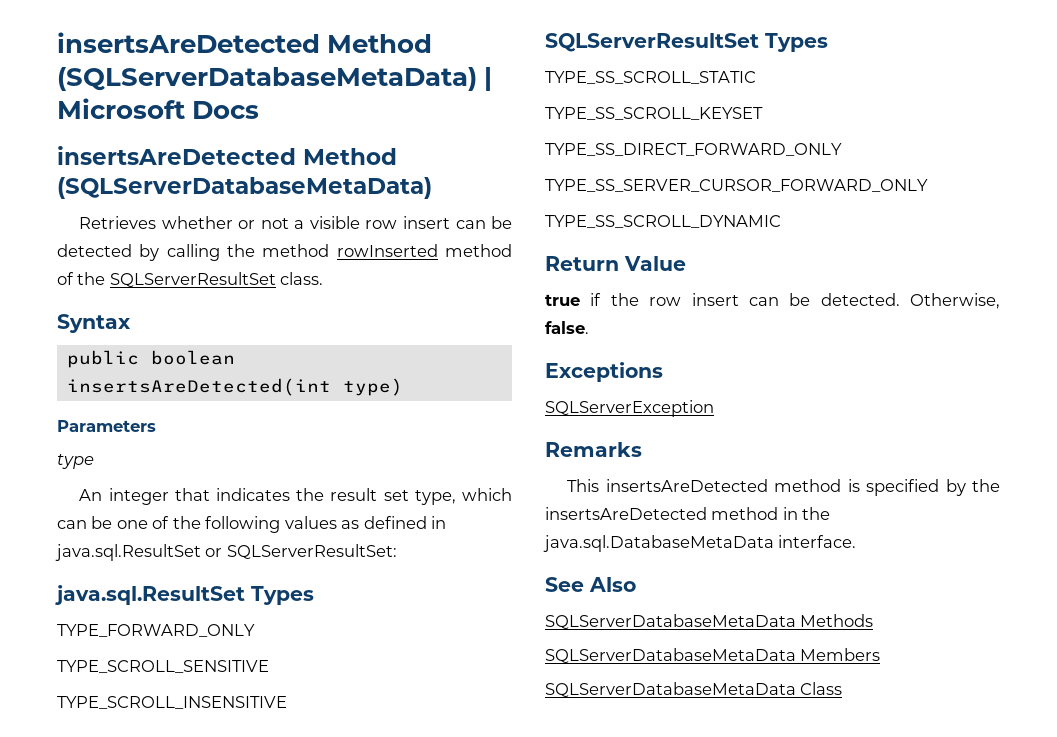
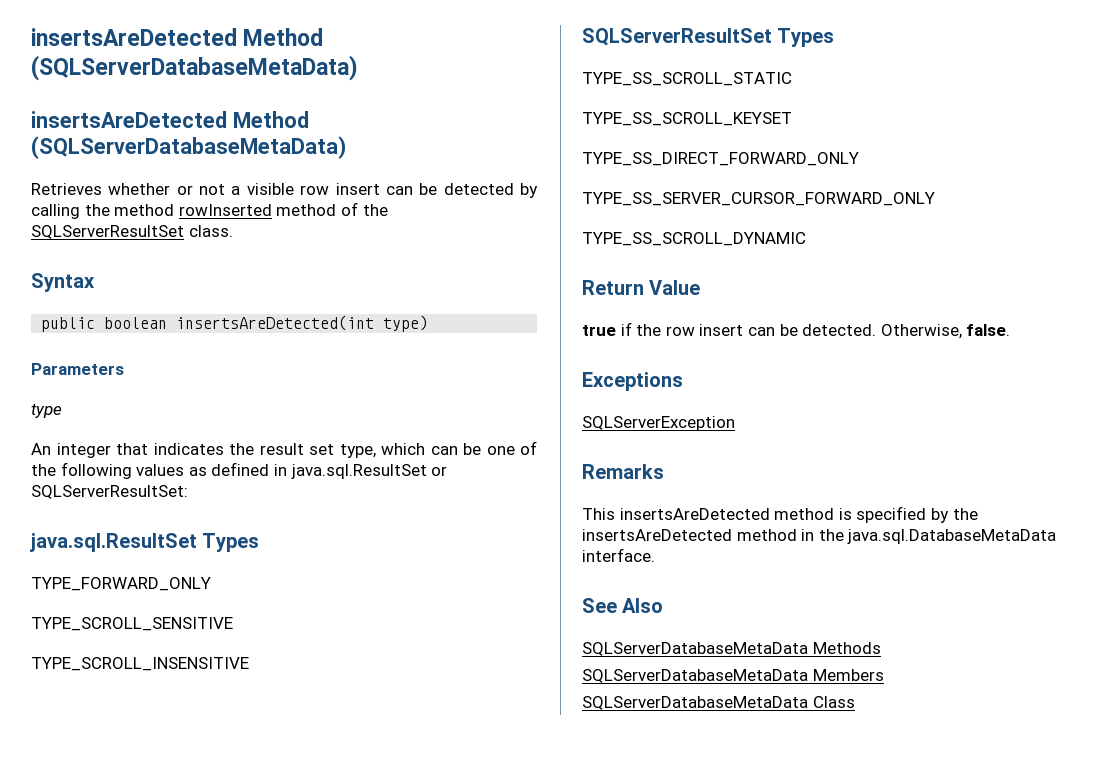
[57,32,433,53] [57,67,493,91] [57,98,260,119] insertsAreDetected Method (SQLServerDatabaseMetaData) | Microsoft Docs -> [31,28,324,46] [31,55,358,81] insertsAreDetected Method (SQLServerDatabaseMetaData)

